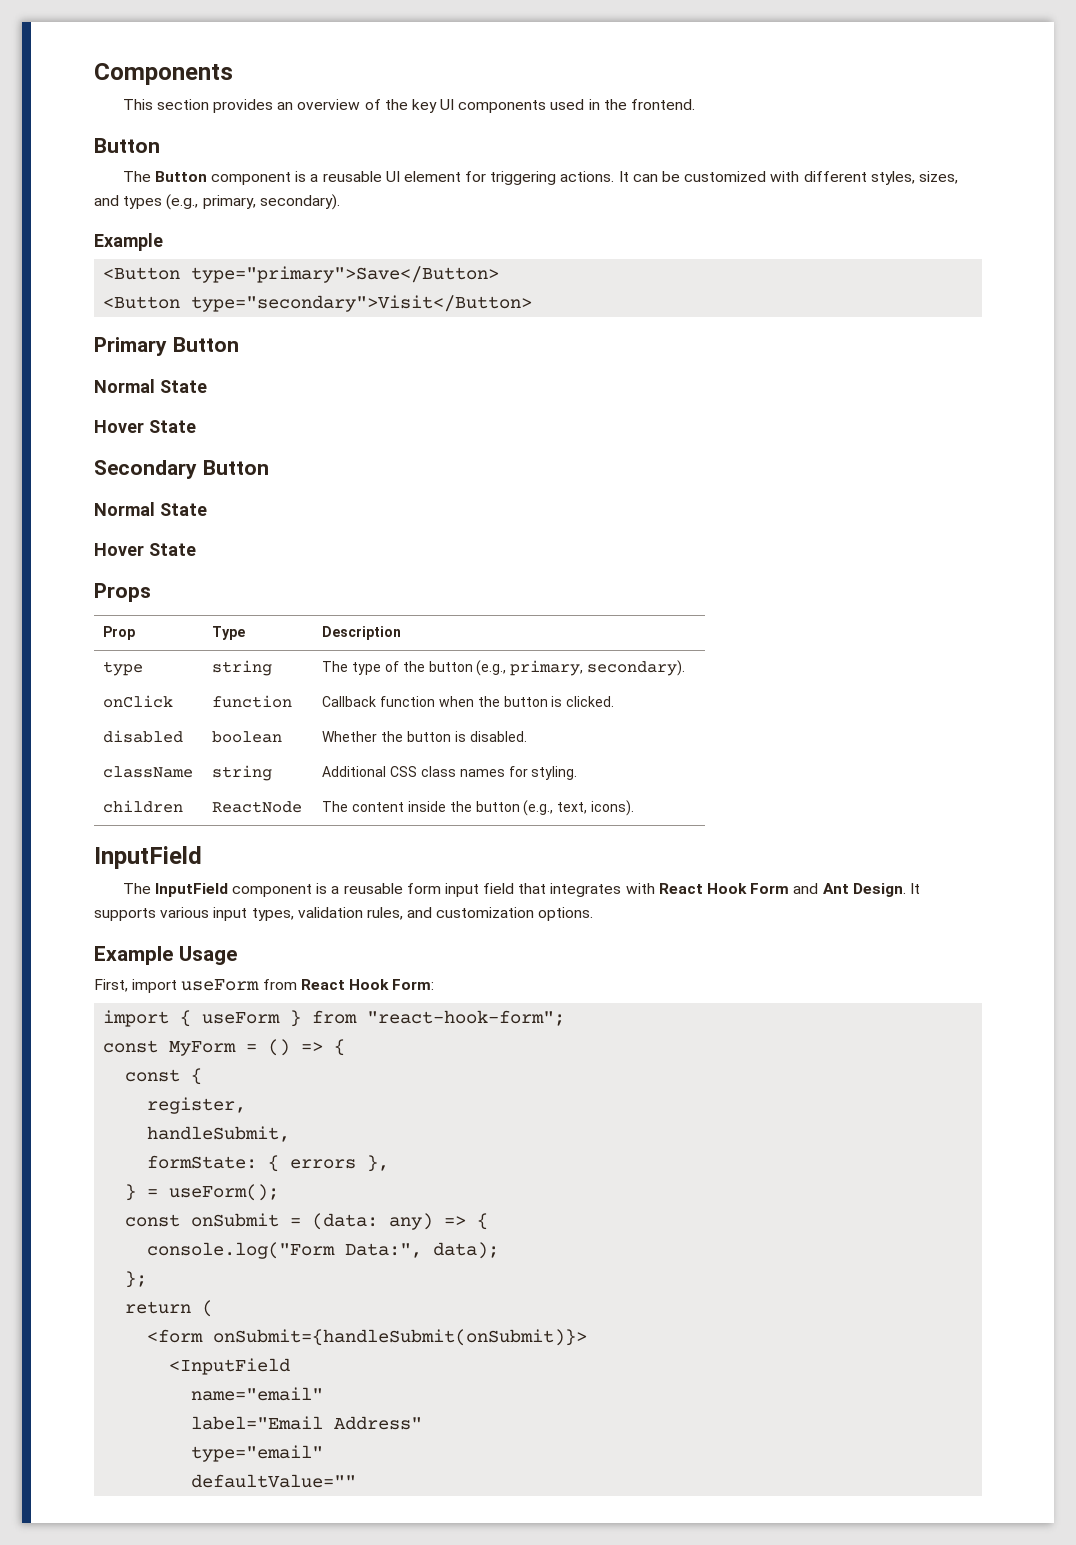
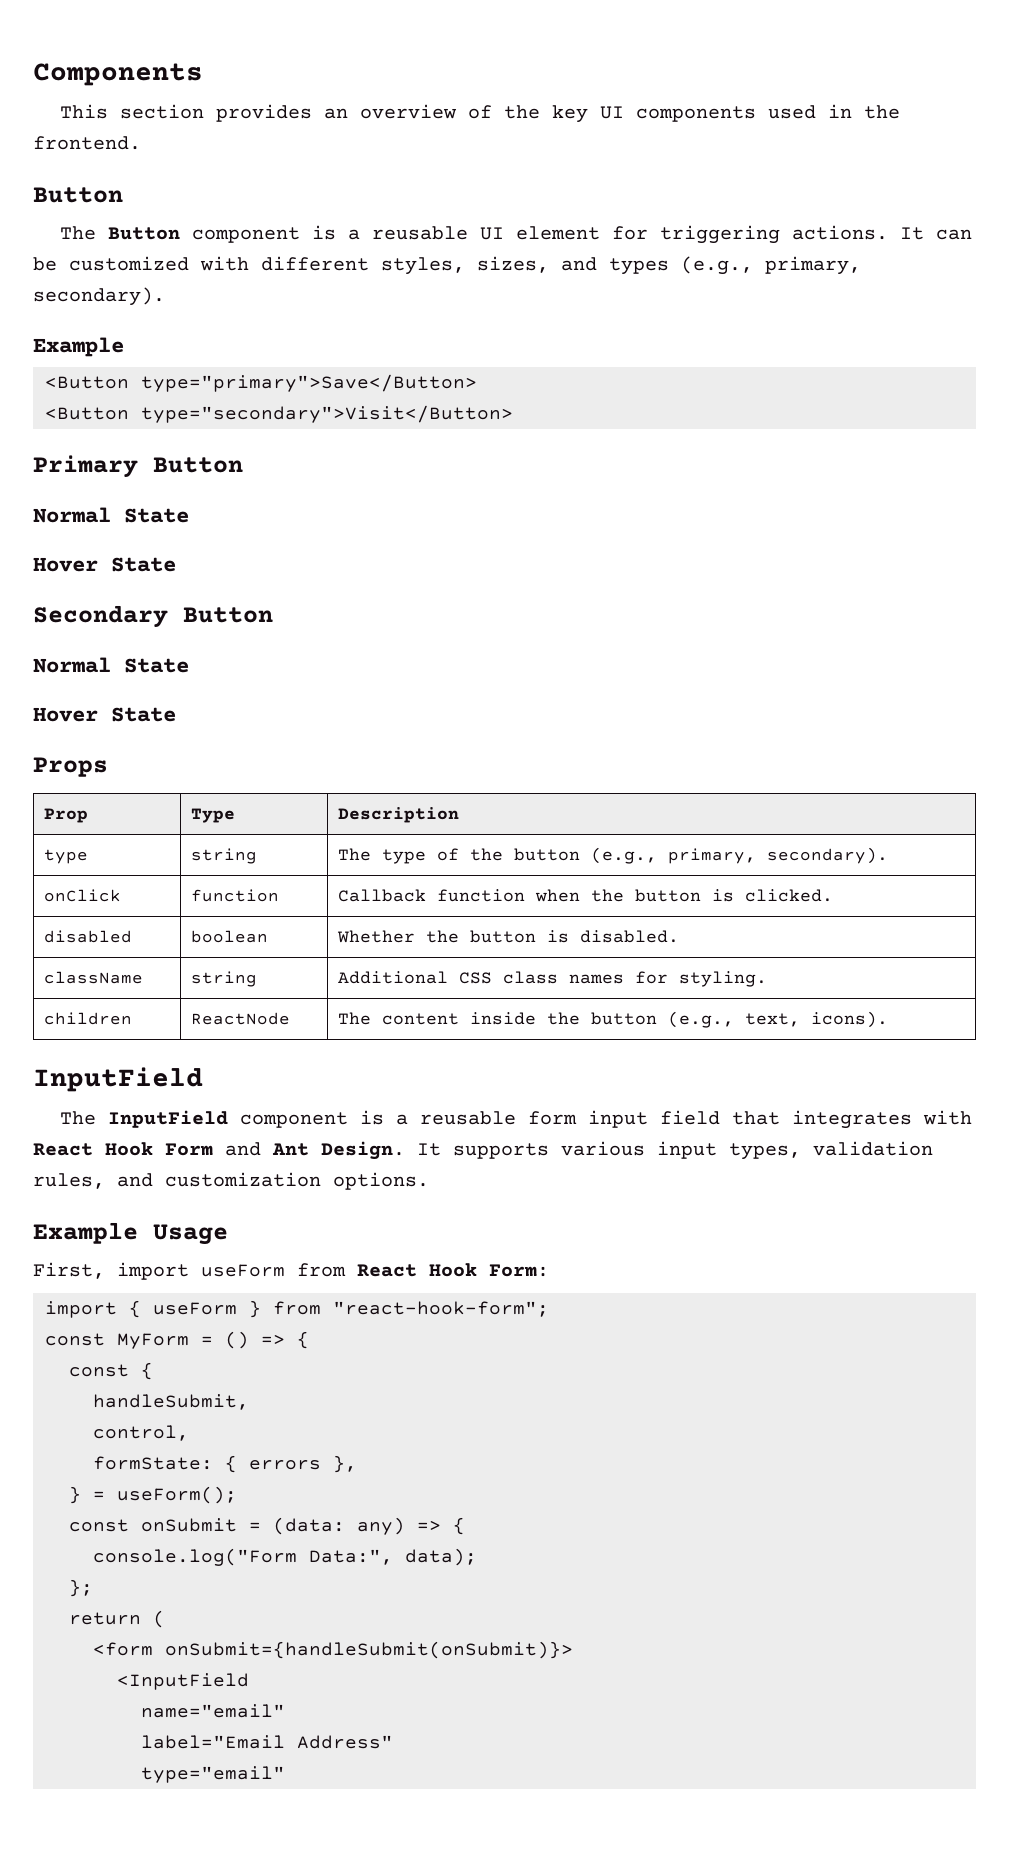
[147,1097,247,1114] [147,1126,291,1142] register, // handleSubmit, -> [93,1394,249,1410] [93,1425,189,1441] handleSubmit, // control,
[191,1474,357,1488] // defaultValue="" -> (285, 1774) none

